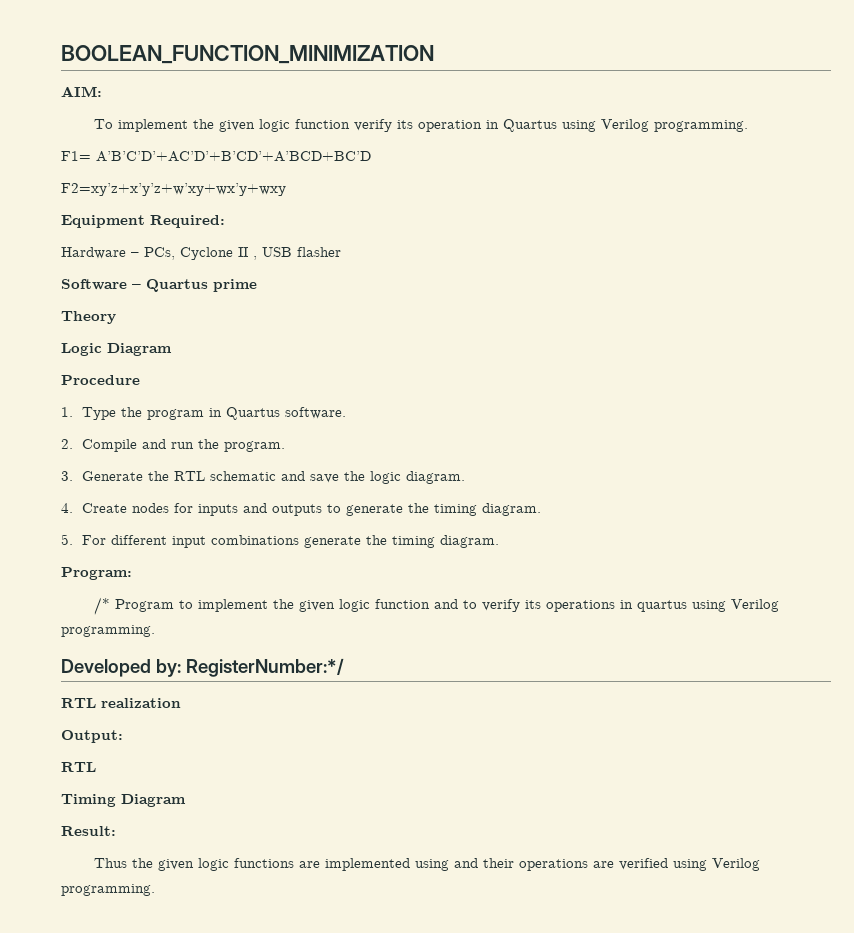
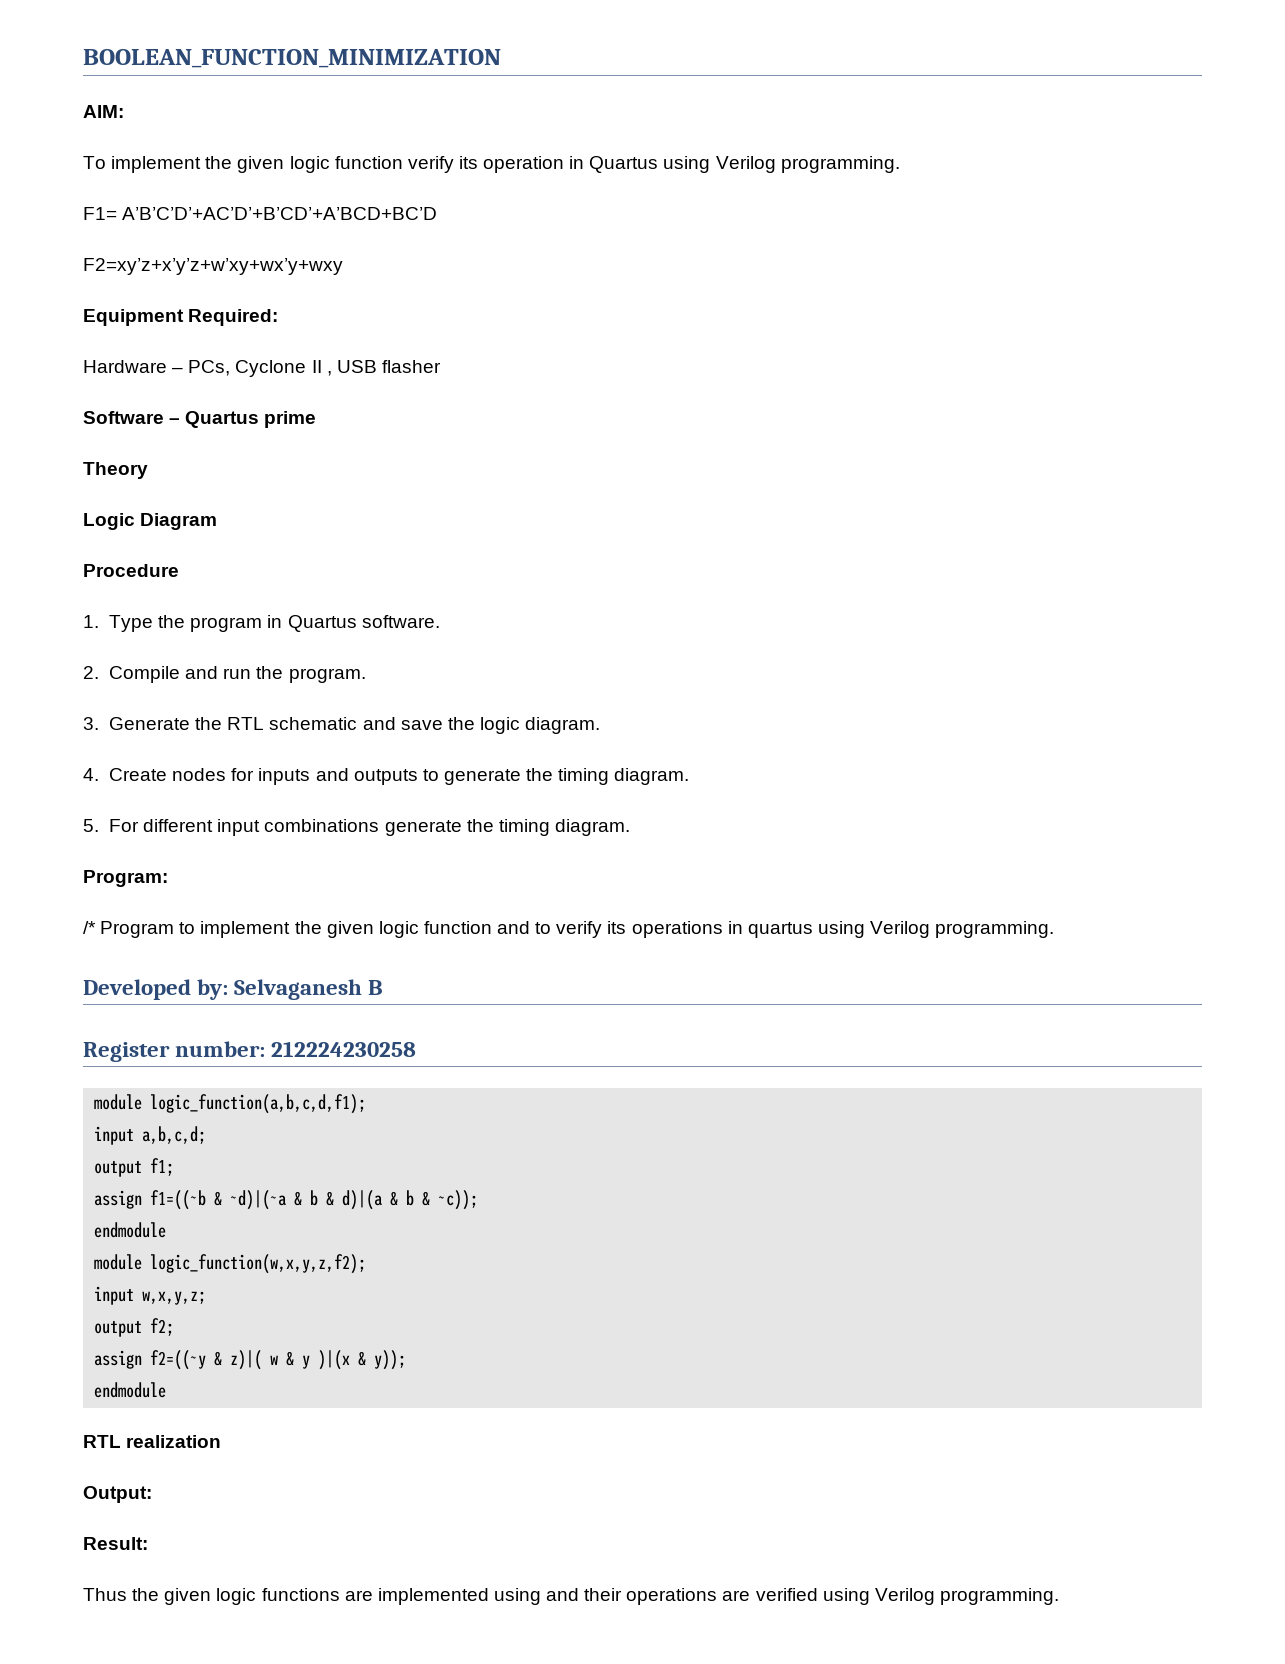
[185,658,344,677] RegisterNumber:*/ -> [234,979,384,1000] [83,1041,417,1062] [94,1094,367,1114] [94,1126,207,1145] [94,1158,175,1177] [94,1190,479,1210] [94,1222,167,1238] [94,1254,367,1274] [94,1286,207,1305] [94,1318,175,1337] [94,1350,407,1370] [94,1382,167,1398] Selvaganesh B // Register number: 212224230258 // module logic_function(a,b,c,d,f1); // input a,b,c,d; // output f1; // assign f1=((~b & ~d)|(~a & b & d)|(a & b & ~c)); // endmodule // module logic_function(w,x,y,z,f2); // input w,x,y,z; // output f2; // assign f2=((~y & z)|( w & y )|(x & y)); // endmodule
[61,762,96,772] [61,794,186,807] // RTL // Timing Diagram -> (152, 1494) none

